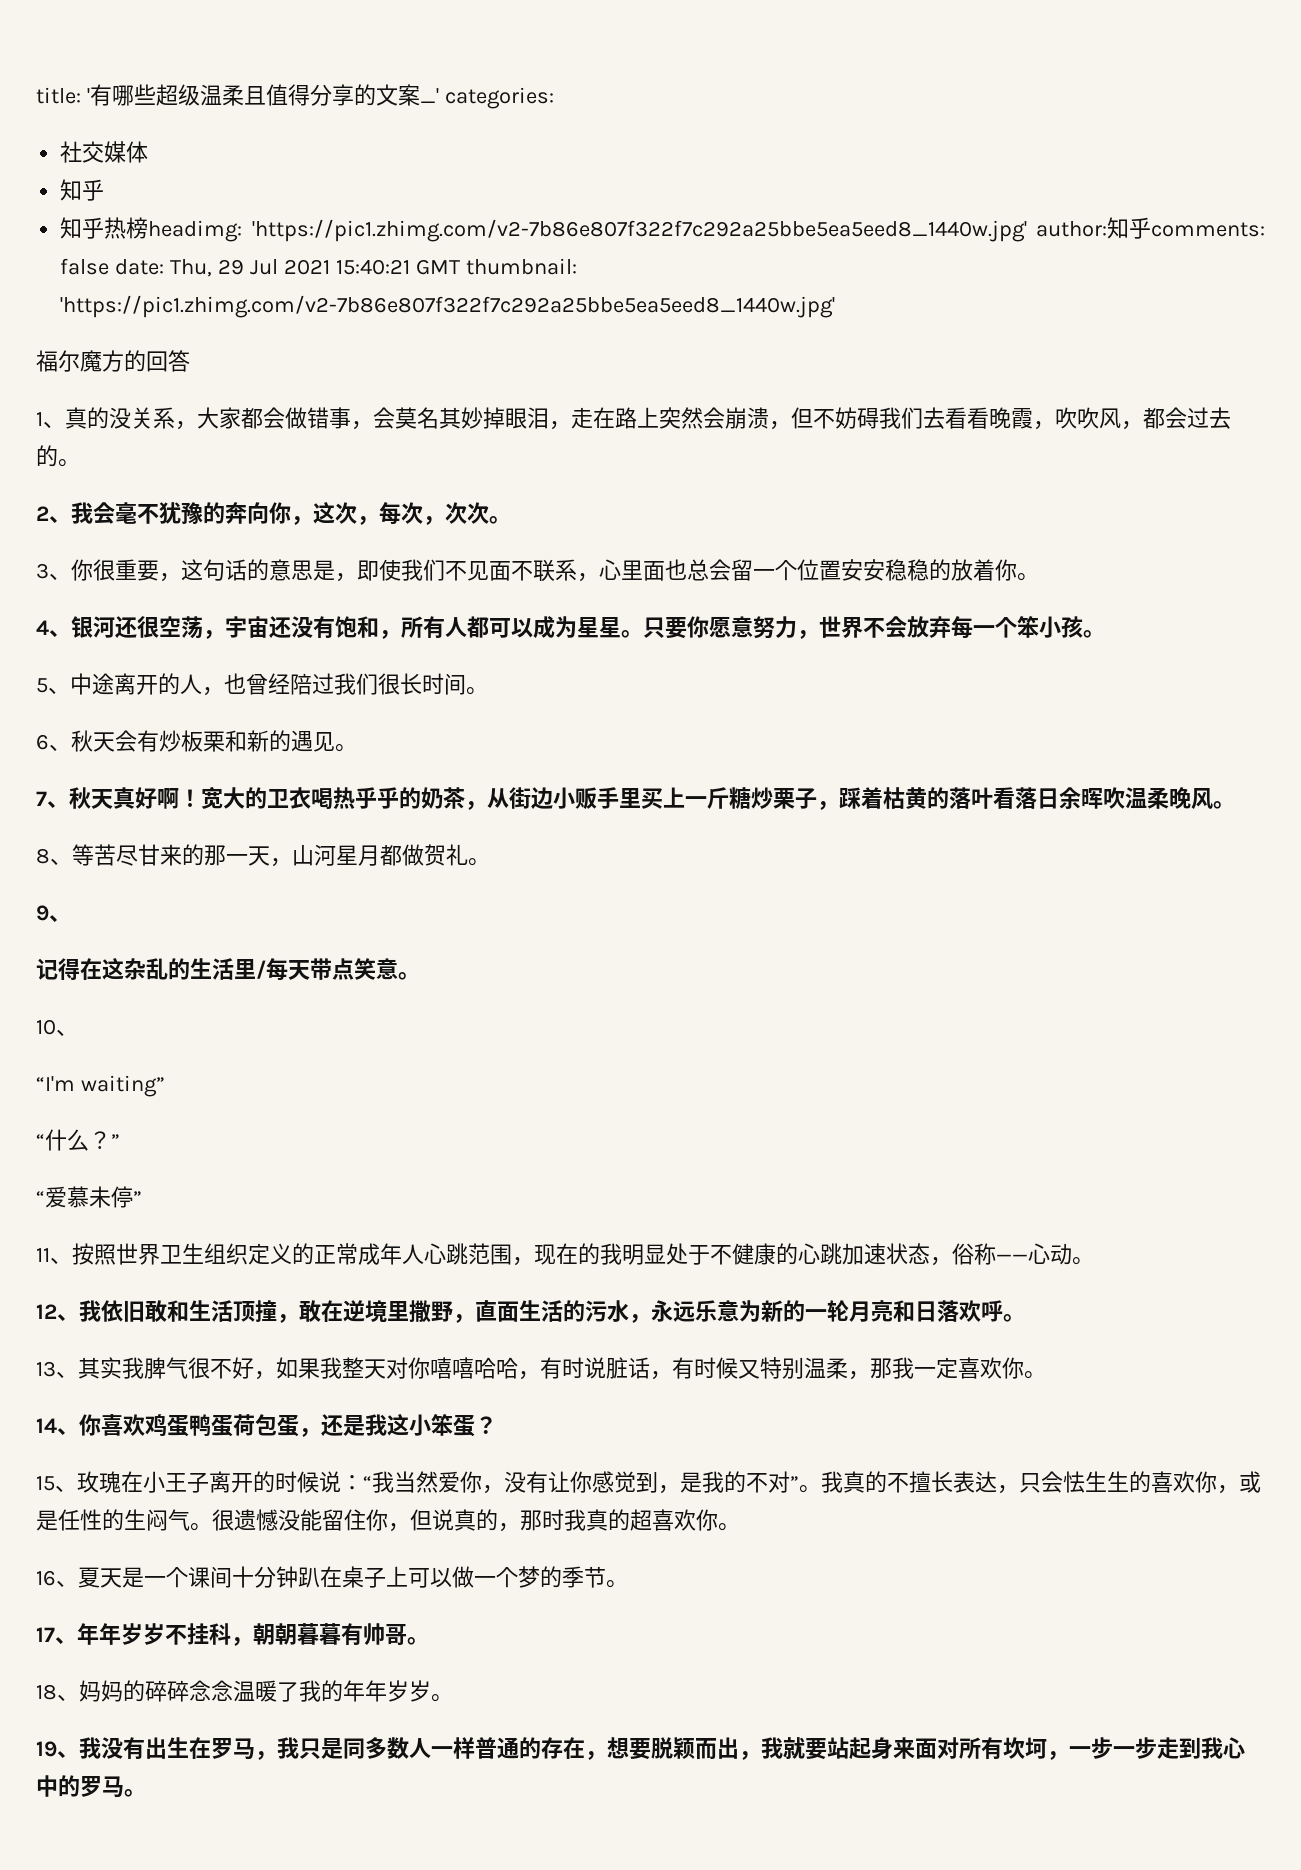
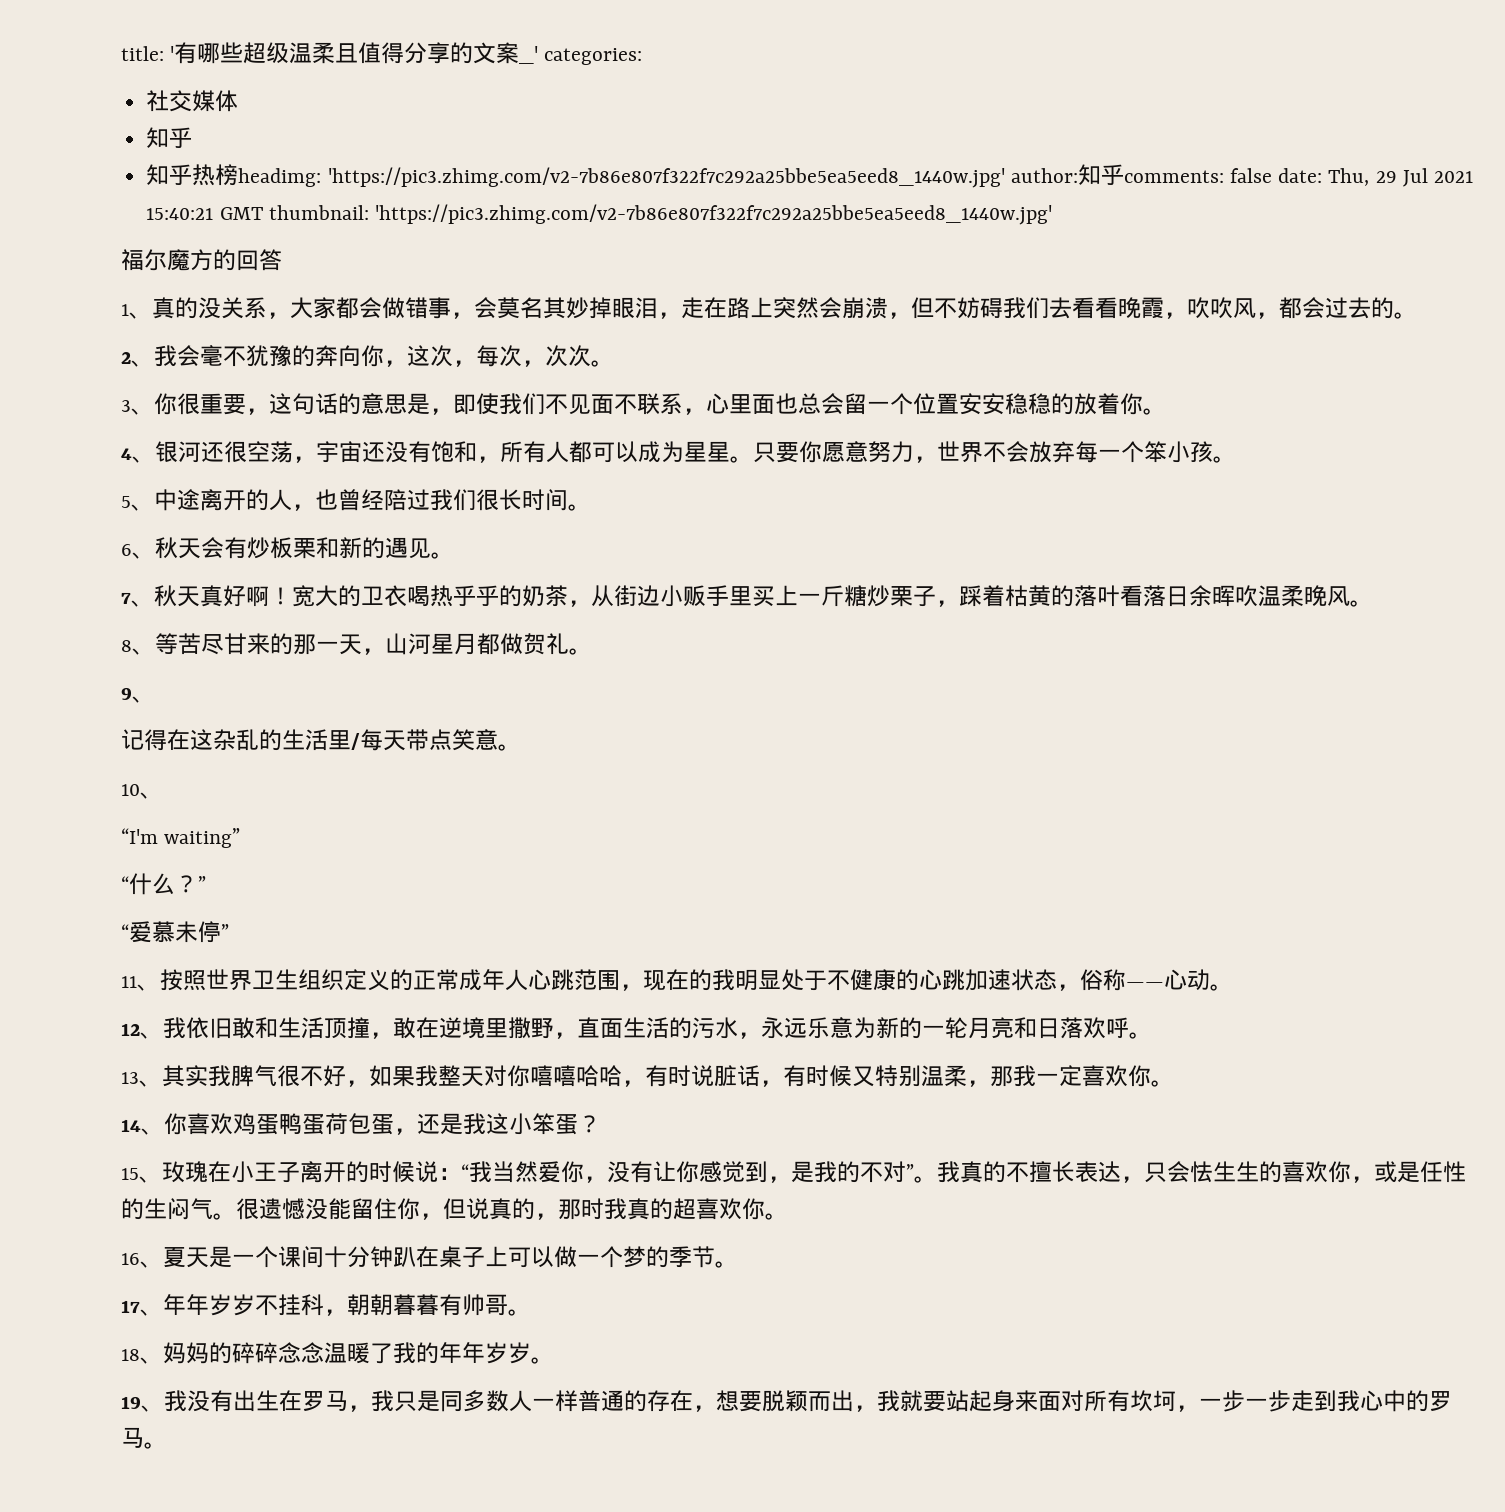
[251,219,1027,242] 'https://pic1.zhimg.com/v2-7b86e807f322f7c292a25bbe5ea5eed8_1440w.jpg' -> [327,167,1005,188] 'https://pic3.zhimg.com/v2-7b86e807f322f7c292a25bbe5ea5eed8_1440w.jpg'
[60,295,836,318] 'https://pic1.zhimg.com/v2-7b86e807f322f7c292a25bbe5ea5eed8_1440w.jpg' -> [374,204,1052,225] 'https://pic3.zhimg.com/v2-7b86e807f322f7c292a25bbe5ea5eed8_1440w.jpg'

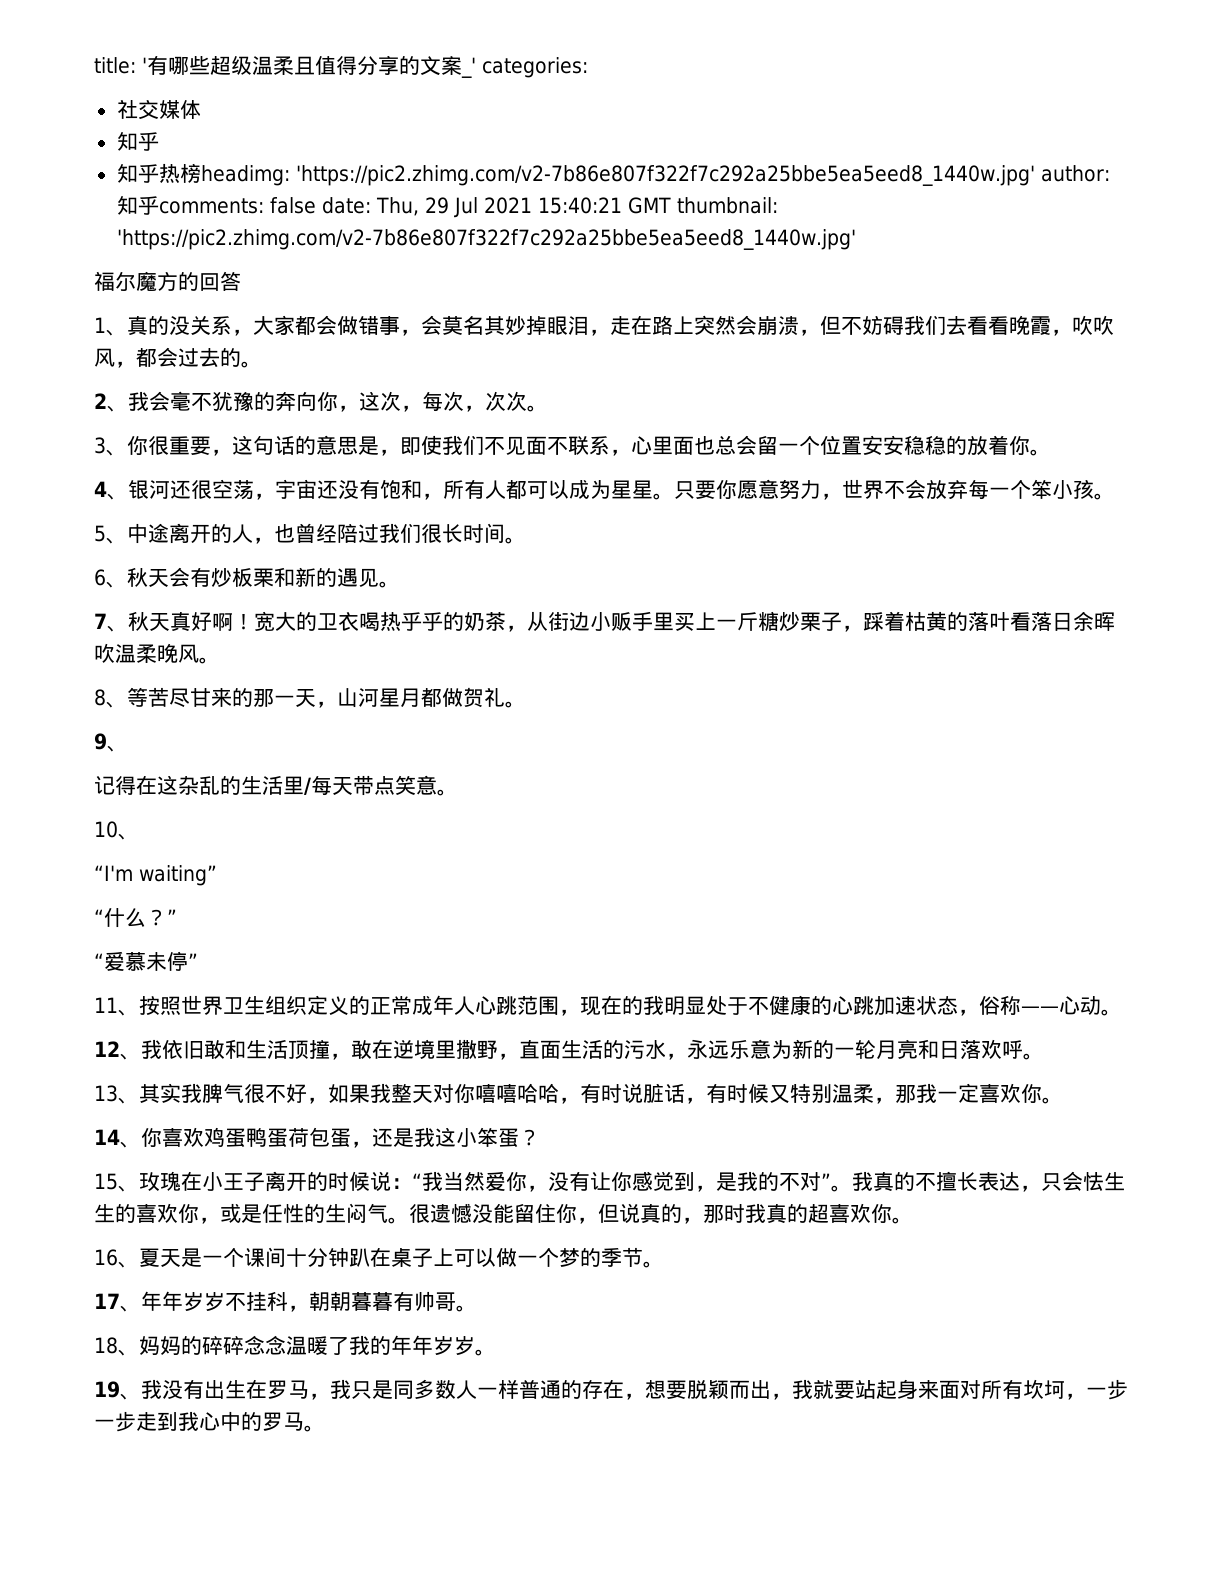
[327,167,1005,188] 'https://pic3.zhimg.com/v2-7b86e807f322f7c292a25bbe5ea5eed8_1440w.jpg' -> [295,165,1035,186] 'https://pic2.zhimg.com/v2-7b86e807f322f7c292a25bbe5ea5eed8_1440w.jpg'
[374,204,1052,225] 'https://pic3.zhimg.com/v2-7b86e807f322f7c292a25bbe5ea5eed8_1440w.jpg' -> [116,229,856,250] 'https://pic2.zhimg.com/v2-7b86e807f322f7c292a25bbe5ea5eed8_1440w.jpg'

